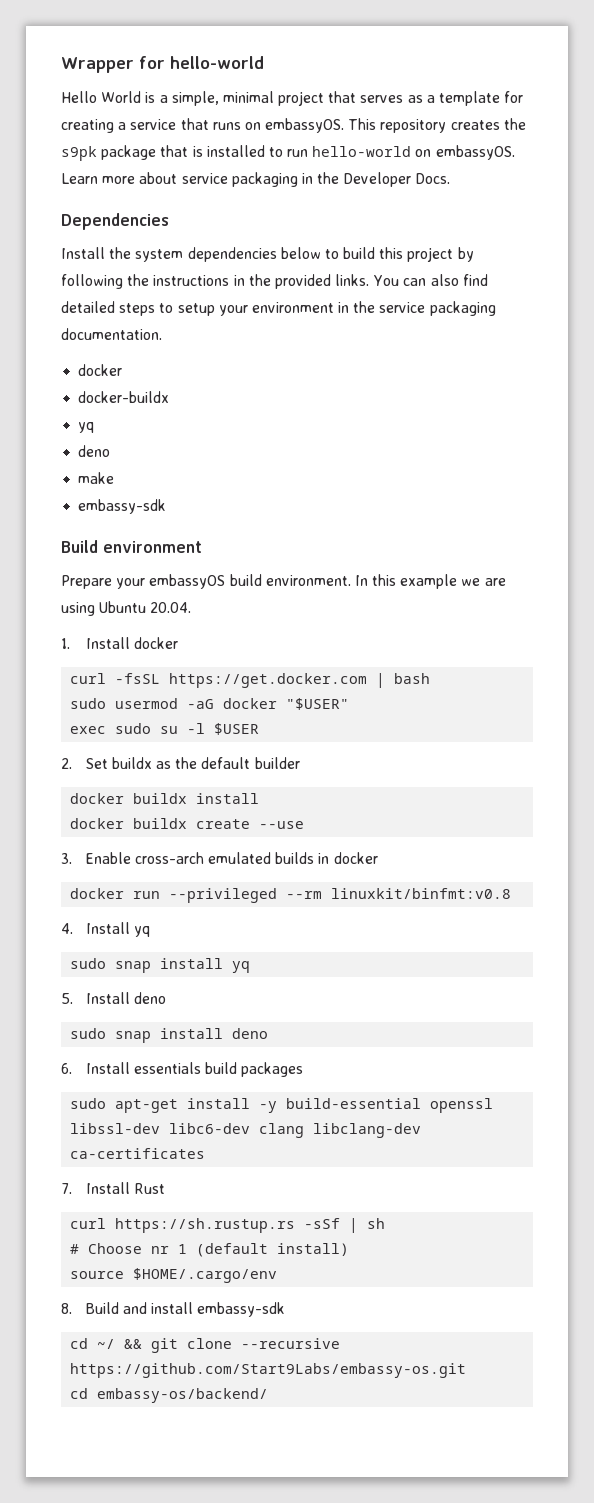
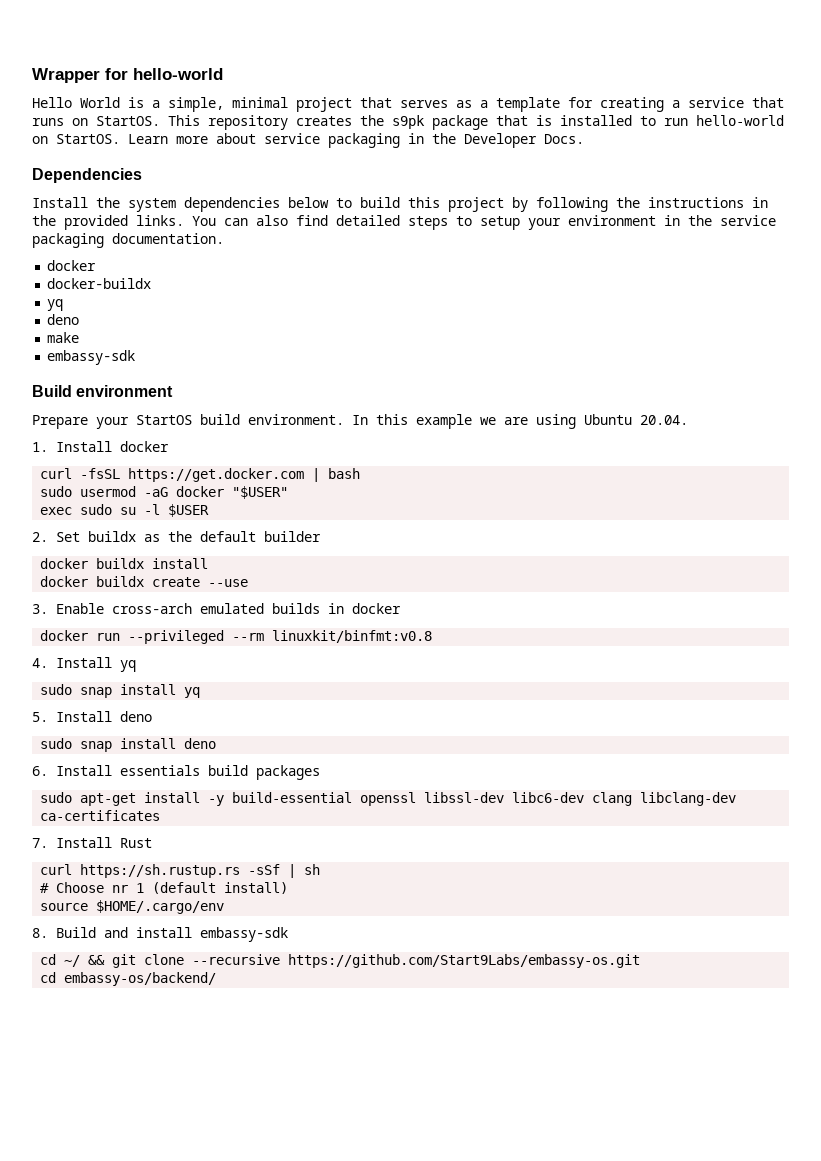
[265,118,345,133] embassyOS. -> [96,116,160,126] StartOS.
[435,145,515,160] embassyOS. -> [56,134,120,144] StartOS.
[149,574,226,589] embassyOS -> [136,415,192,425] StartOS

